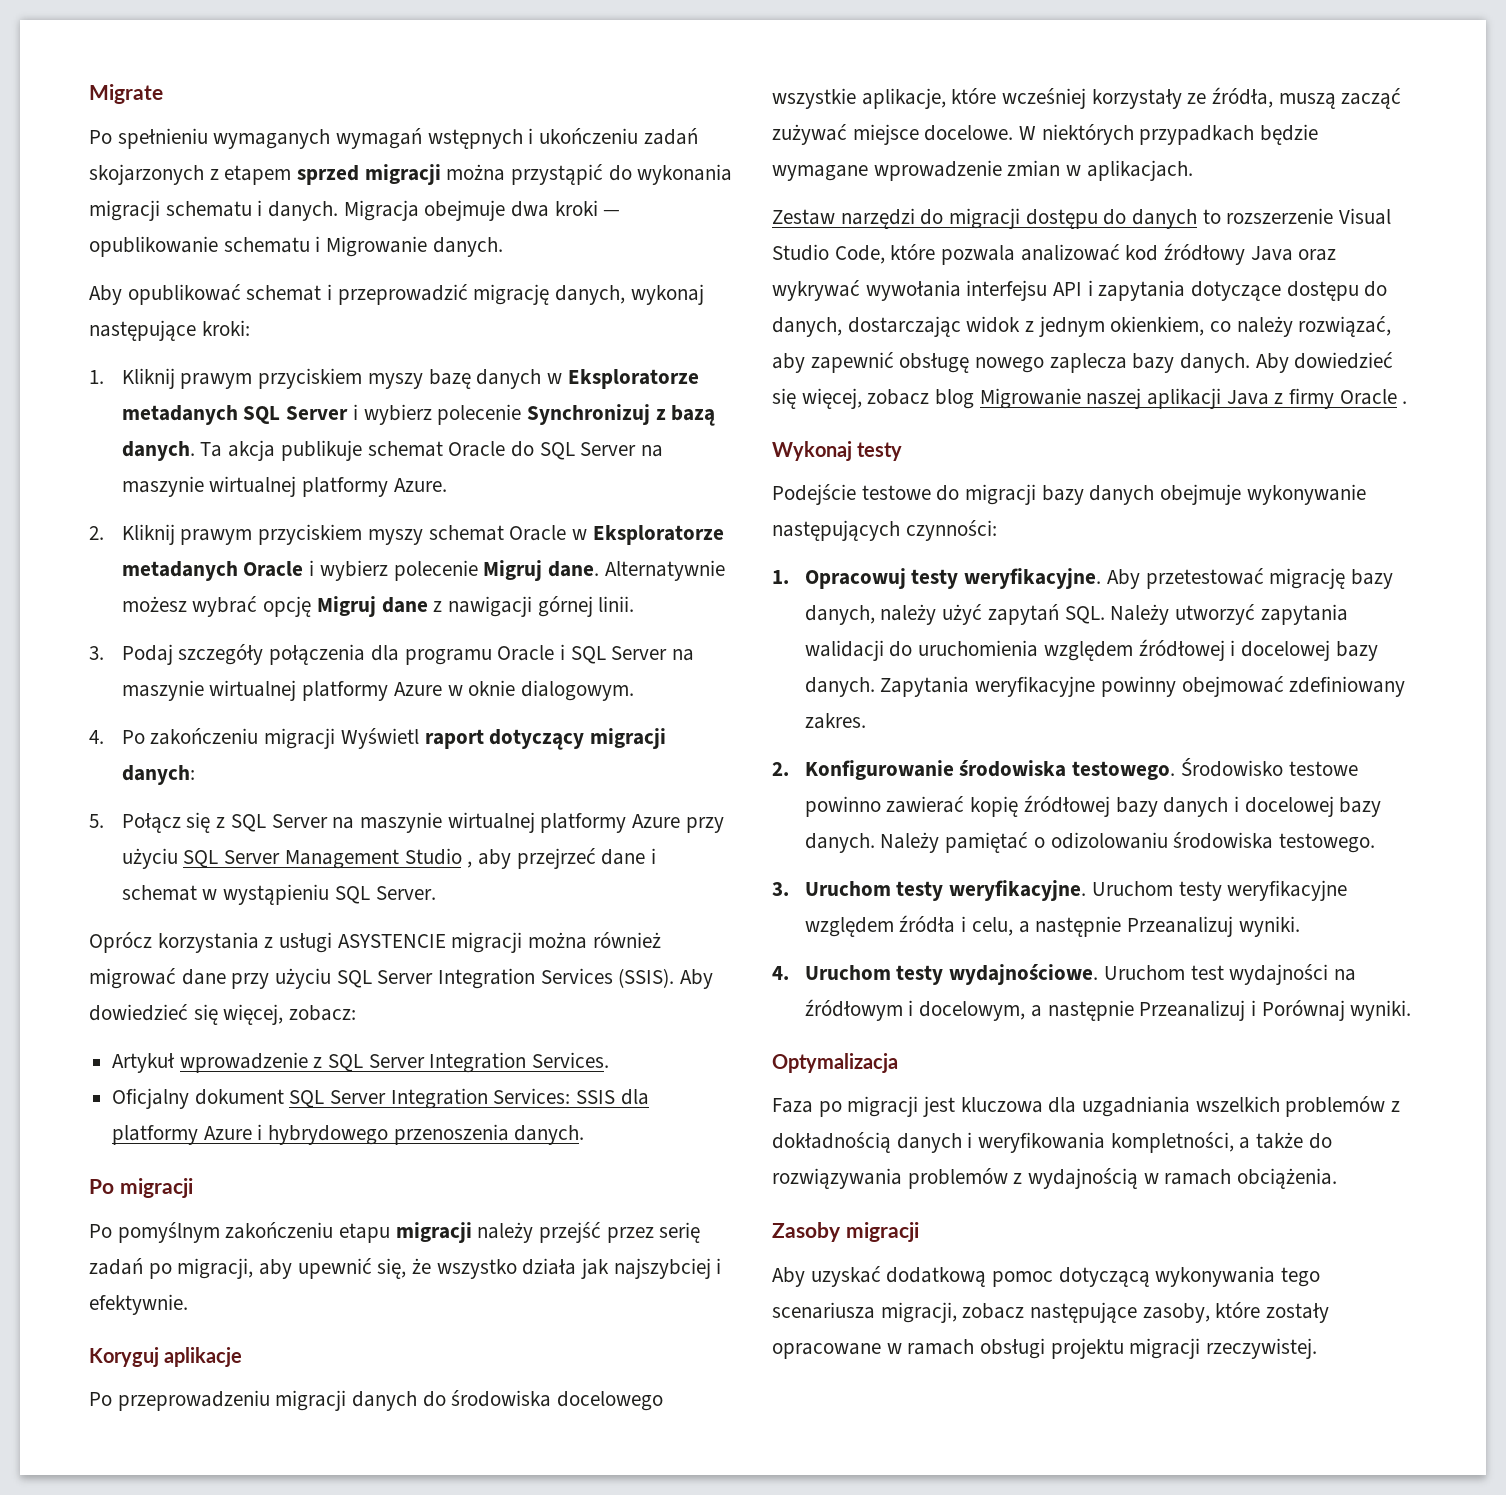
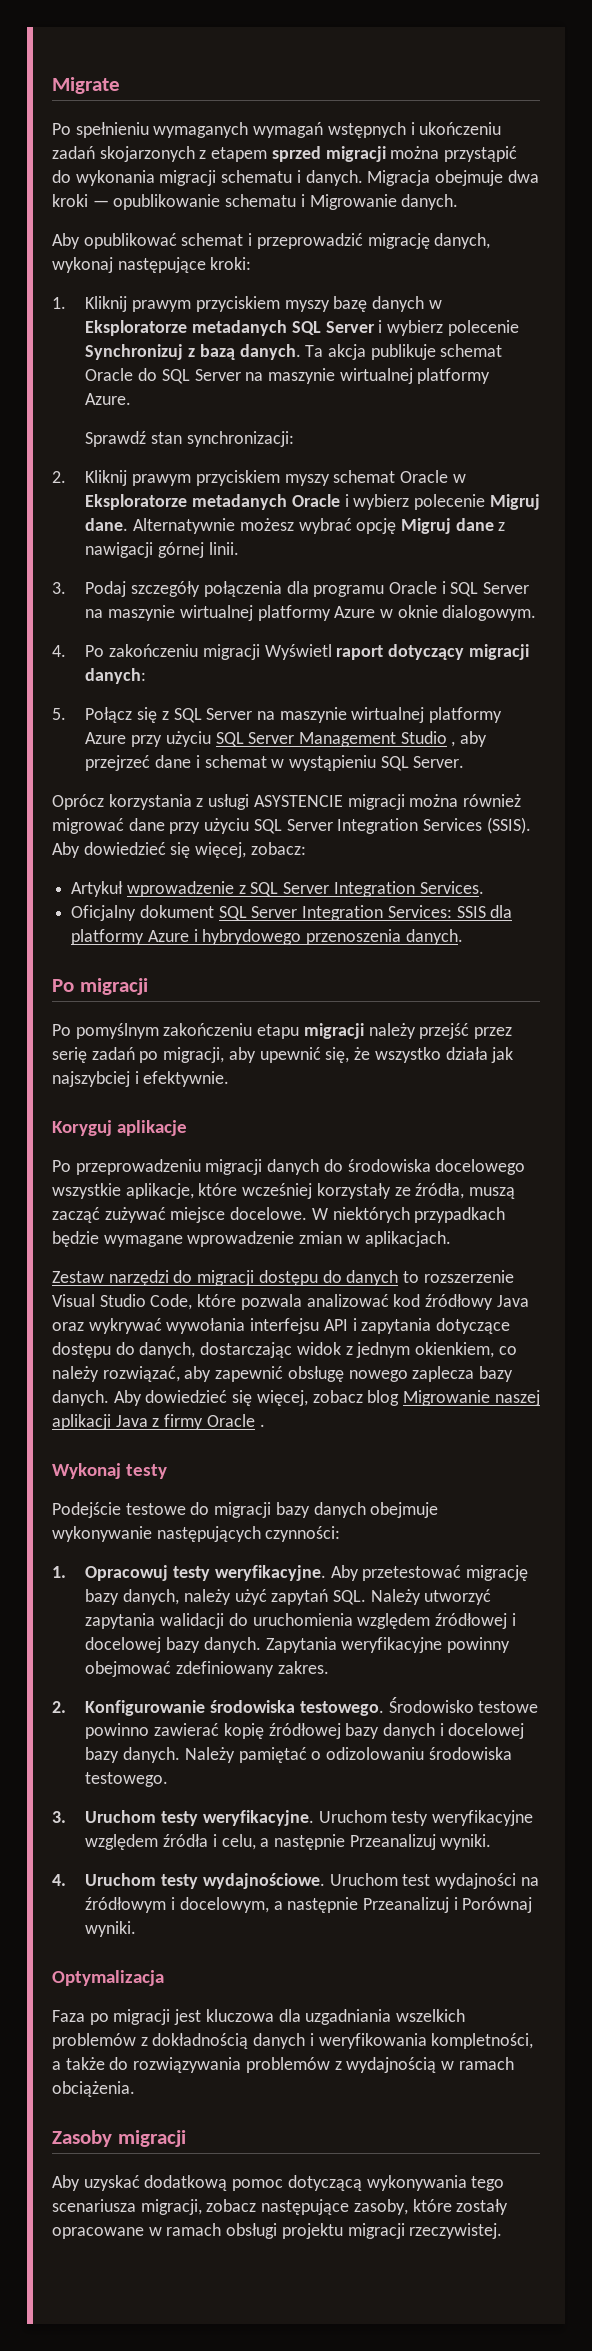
(447, 485) none -> [85,431,294,447] // Sprawdź stan synchronizacji:

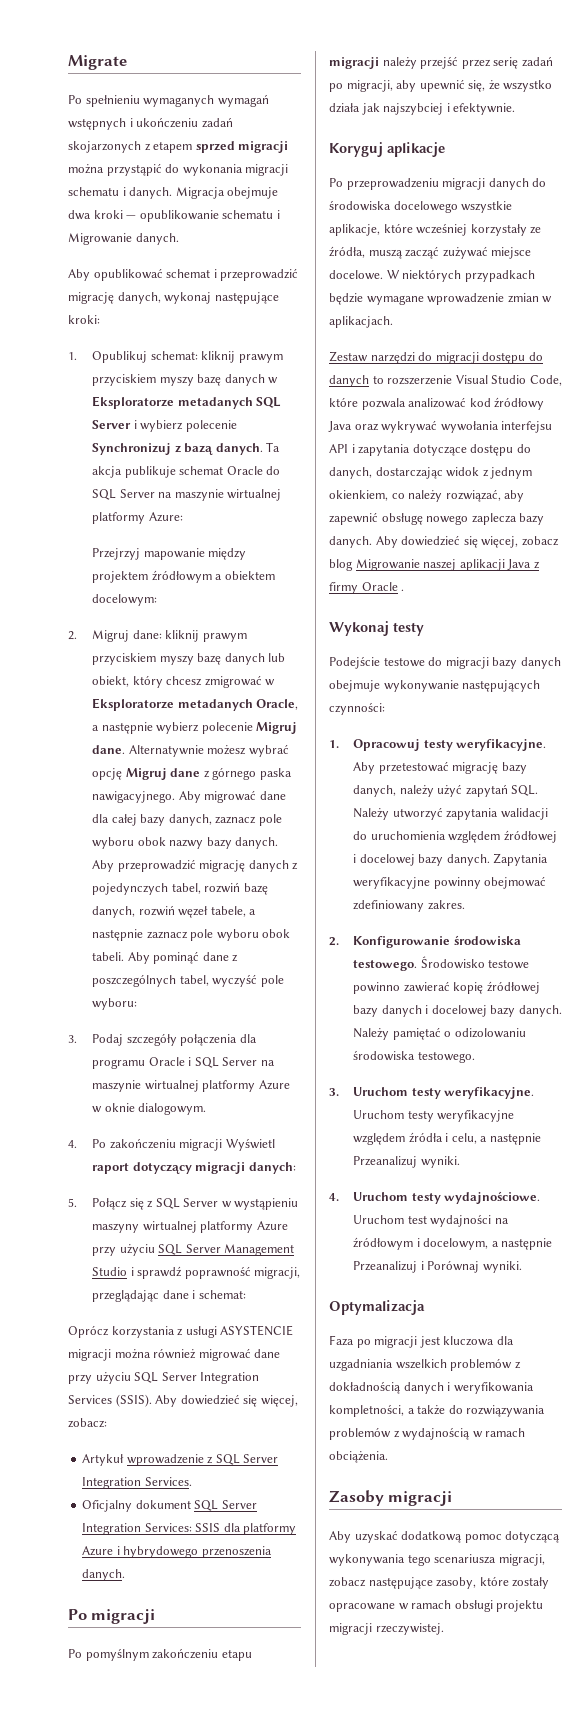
[85,296,128,312] Kliknij -> [92,351,236,363] Opublikuj schemat: kliknij
[85,393,132,405] [85,431,294,447] [52,470,466,486] [85,494,349,510] Azure. // Sprawdź stan synchronizacji: // 2. Kliknij prawym przyciskiem myszy schemat Oracle w Eksploratorze metadanych Oracle i -> [148,512,183,522] [92,548,247,560] [92,570,275,583] [92,594,158,606] [68,630,247,642] [92,653,286,665] [92,675,276,688] [92,698,299,711] [92,722,153,734] Azure: // Przejrzyj mapowanie między projektem źródłowym a obiektem docelowym: // 2. Migruj dane: kliknij prawym przyciskiem myszy bazę danych lub obiekt, który chcesz zmigrować w Eksploratorze metadanych Oracle, a następnie
[85,542,239,558] nawigacji górnej linii. -> [212,767,292,780] [92,790,286,803] [92,814,282,826] [92,837,279,849] [92,859,299,872] [92,882,268,895] [92,905,257,918] [92,929,291,941] [92,951,239,964] [92,974,284,987] [92,998,138,1010] górnego paska nawigacyjnego. Aby migrować dane dla całej bazy danych, zaznacz pole wyboru obok nazwy bazy danych. Aby przeprowadzić migrację danych z pojedynczych tabel, rozwiń bazę danych, rozwiń węzeł tabele, a następnie zaznacz pole wyboru obok tabeli. Aby pominąć dane z poszczególnych tabel, wyczyść pole wyboru:
[256,707,347,723] na maszynie -> [221,1198,299,1210] [92,1223,140,1233] w wystąpieniu maszyny
[451,731,488,747] [85,755,465,771] , aby przejrzeć dane i schemat w wystąpieniu SQL Server. -> [130,1266,301,1279] [92,1290,246,1302] i sprawdź poprawność migracji, przeglądając dane i schemat:

